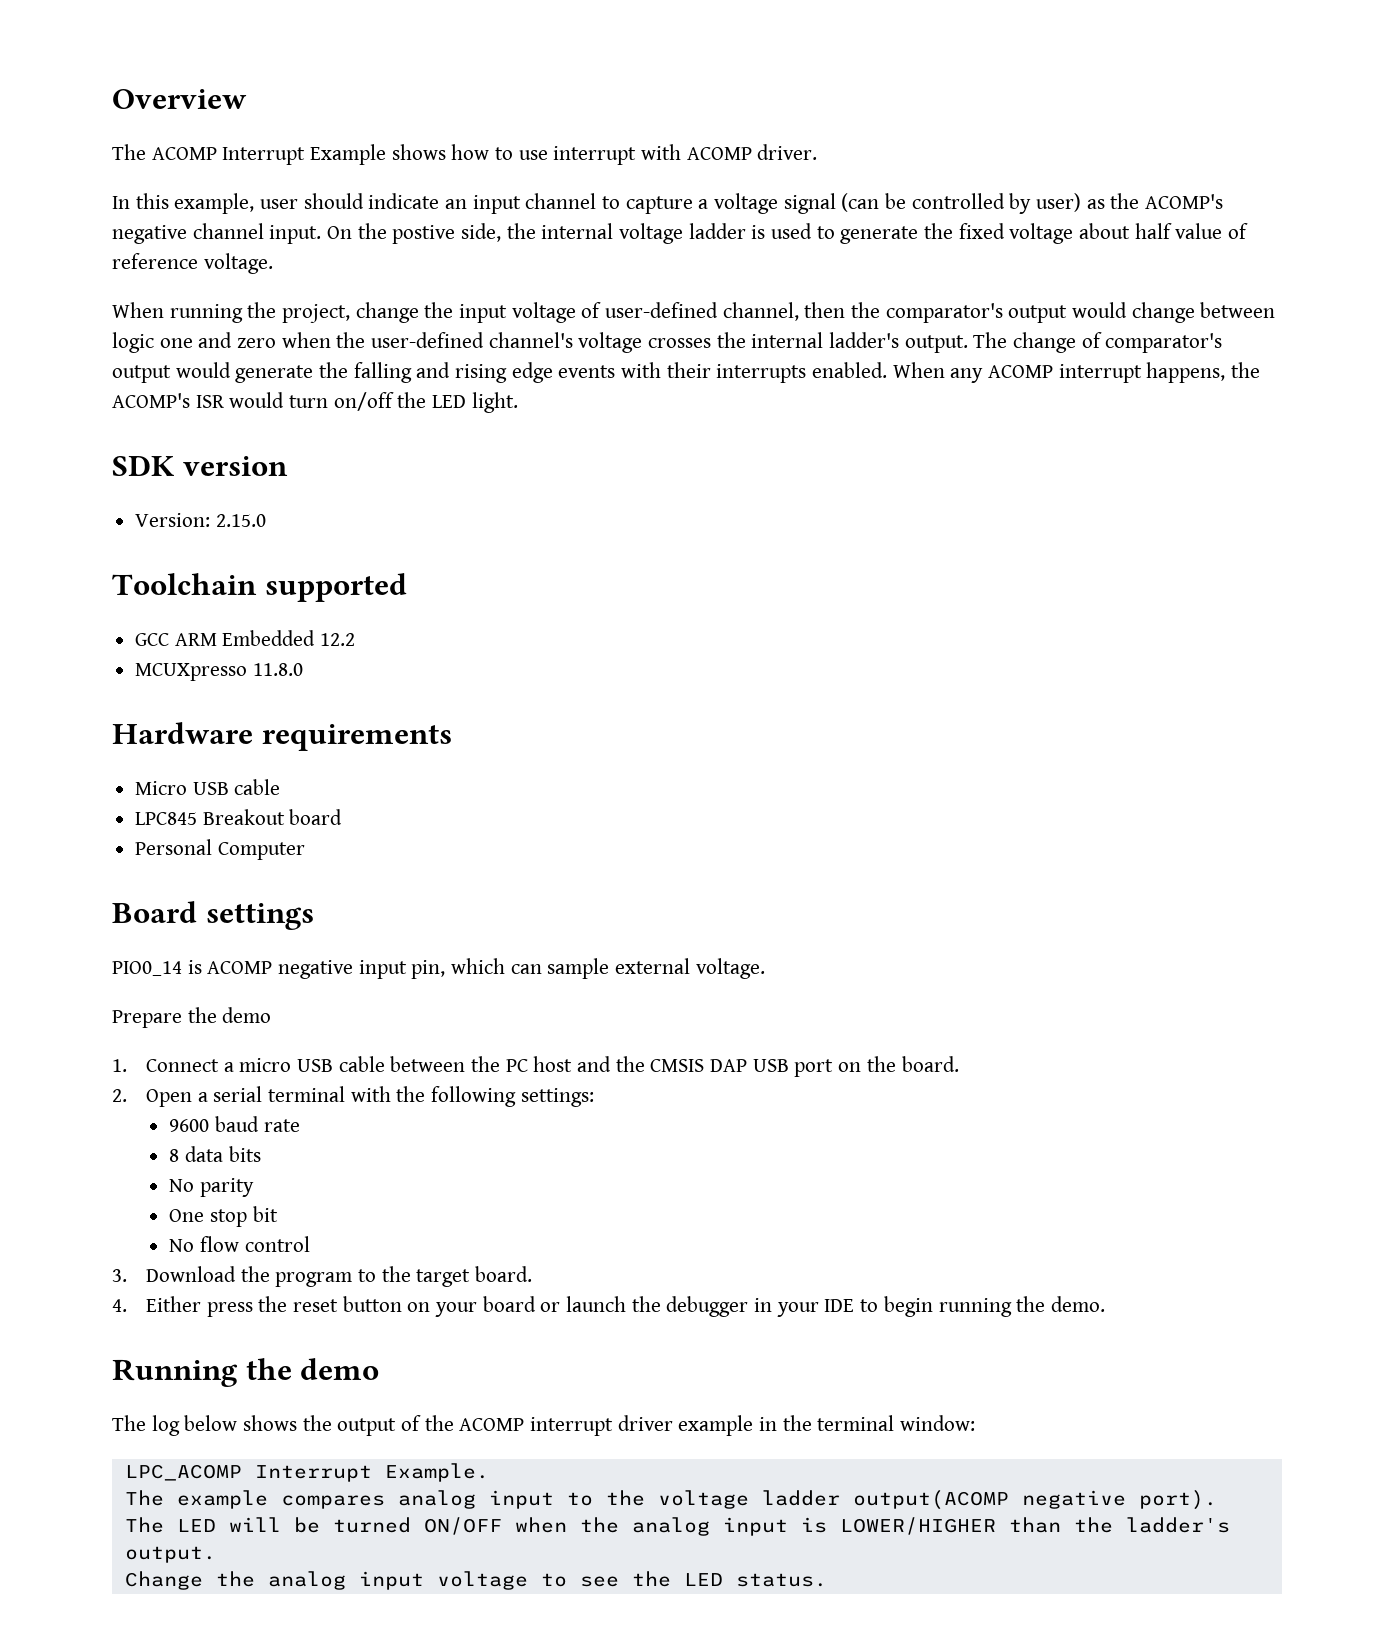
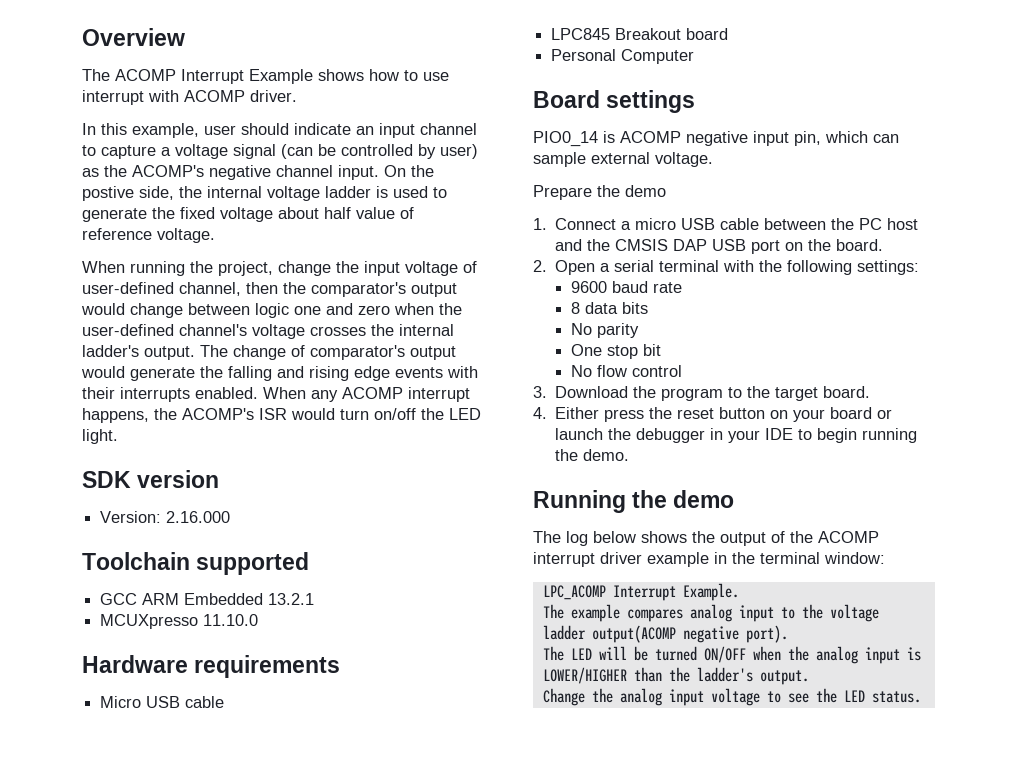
[215,514,266,527] 2.15.0 -> [166,511,231,523] 2.16.000
[320,633,356,646] 12.2 -> [268,593,315,605] 13.2.1
[252,663,303,676] 11.8.0 -> [203,614,259,626] 11.10.0

